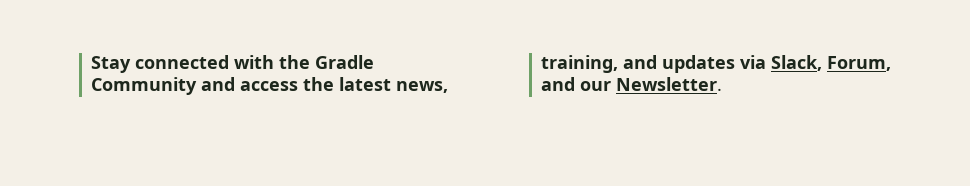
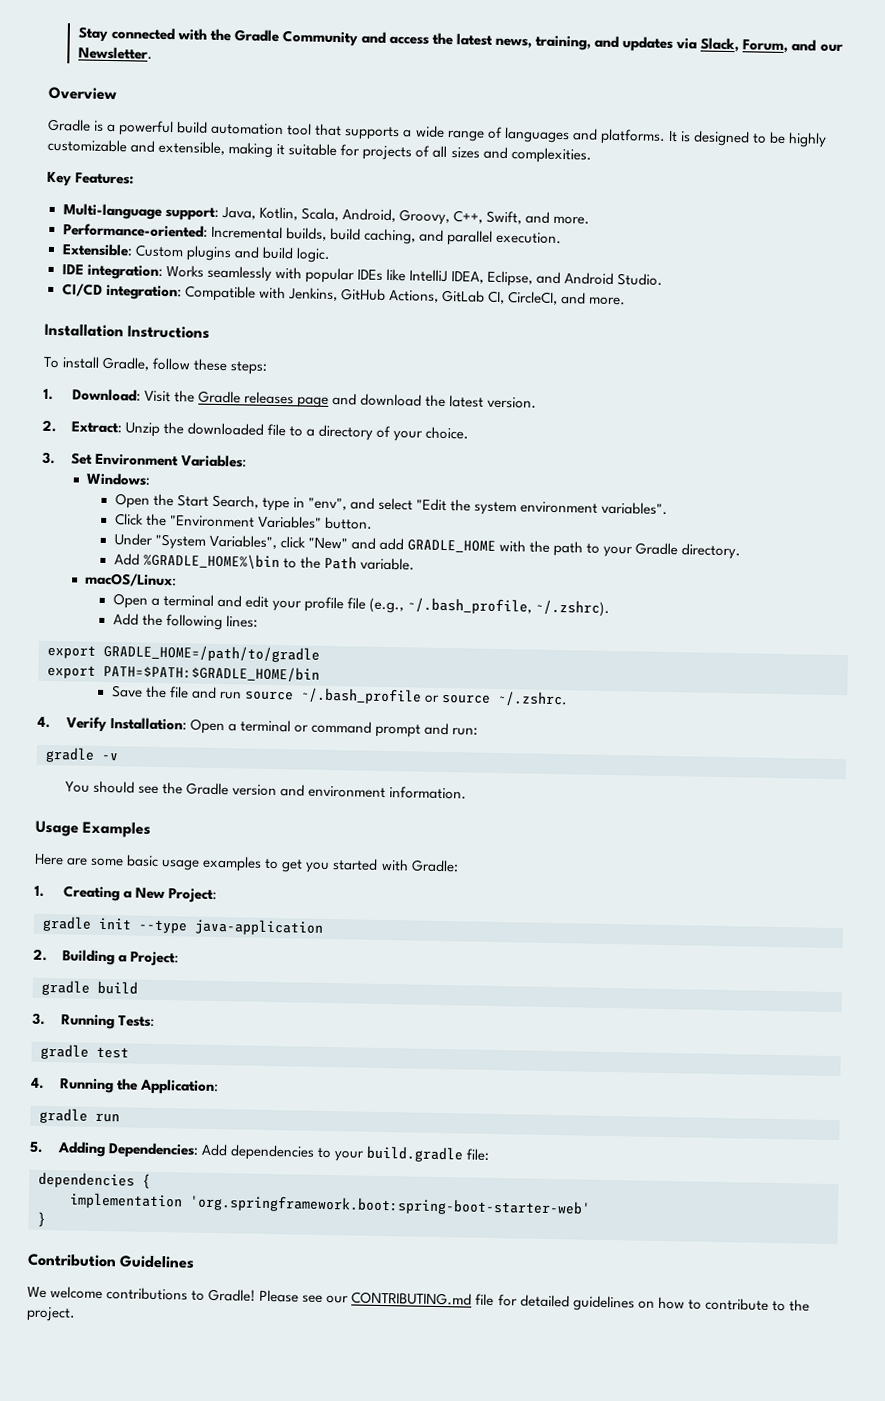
(723, 84) none -> [48,86,117,101] [48,118,828,148] [47,138,592,164] [47,171,135,187] [62,203,591,226] [62,223,562,246] [61,243,331,263] [61,264,664,287] [61,283,627,306] [44,323,211,339] [43,356,269,375] [43,388,538,409] [42,419,470,442] [42,451,247,468] [86,472,151,486] [114,493,669,516] [114,513,373,530] [113,533,742,560] [113,552,416,571] [84,572,178,588] [112,593,611,617] [112,613,258,631] [47,643,320,663] [47,663,320,682] [111,685,569,707] [37,716,479,738] [45,746,119,763] [64,780,468,800] [35,820,152,838] [35,853,459,874] [34,885,217,904] [42,915,324,936] [33,948,179,967] [41,979,138,996] [32,1012,155,1030] [40,1043,129,1060] [31,1077,219,1096] [39,1107,120,1124] [29,1141,490,1163] [38,1171,151,1189] [69,1192,591,1217] [37,1211,46,1228] [27,1253,196,1269] [27,1286,810,1312] [26,1306,76,1322] // Overview // Gradle is a powerful build automation tool that supports a wide range of languages and platforms. It is designed to be highly customizable and extensible, making it suitable for projects of all sizes and complexities. // Key Features: // Multi-language support: Java, Kotlin, Scala, Android, Groovy, C++, Swift, and more. // Performance-oriented: Incremental builds, build caching, and parallel execution. // Extensible: Custom plugins and build logic. // IDE integration: Works seamlessly with popular IDEs like IntelliJ IDEA, Eclipse, and Android Studio. // CI/CD integration: Compatible with Jenkins, GitHub Actions, GitLab CI, CircleCI, and more. // Installation Instructions // To install Gradle, follow these steps: // 1. Download: Visit the Gradle releases page and download the latest version. // 2. Extract: Unzip the downloaded file to a directory of your choice. // 3. Set Environment Variables: // Windows: // Open the Start Search, type in "env", and select "Edit the system environment variables". // Click the "Environment Variables" button. // Under "System Variables", click "New" and add GRADLE_HOME with the path to your Gradle directory. // Add %GRADLE_HOME%\bin to the Path variable. // macOS/Linux: // Open a terminal and edit your profile file (e.g., ~/.bash_profile, ~/.zshrc). // Add the following lines: // export GRADLE_HOME=/path/to/gradle // export PATH=$PATH:$GRADLE_HOME/bin // Save the file and run source ~/.bash_profile or source ~/.zshrc. // 4. Verify Installation: Open a terminal or command prompt and run: // gradle -v // You should see the Gradle version and environment information. // Usage Examples // Here are some basic usage examples to get you started with Gradle: // 1. Creating a New Project: // gradle init --type java-application // 2. Building a Project: // gradle build // 3. Running Tests: // gradle test // 4. Running the Application: // gradle run // 5. Adding Dependencies: Add dependencies to your build.gradle file: // dependencies { // implementation 'org.springframework.boot:spring-boot-starter-web' // } // Contribution Guidelines // We welcome contributions to Gradle! Please see our CONTRIBUTING.md file for detailed guidelines on how to contribute to the project.

